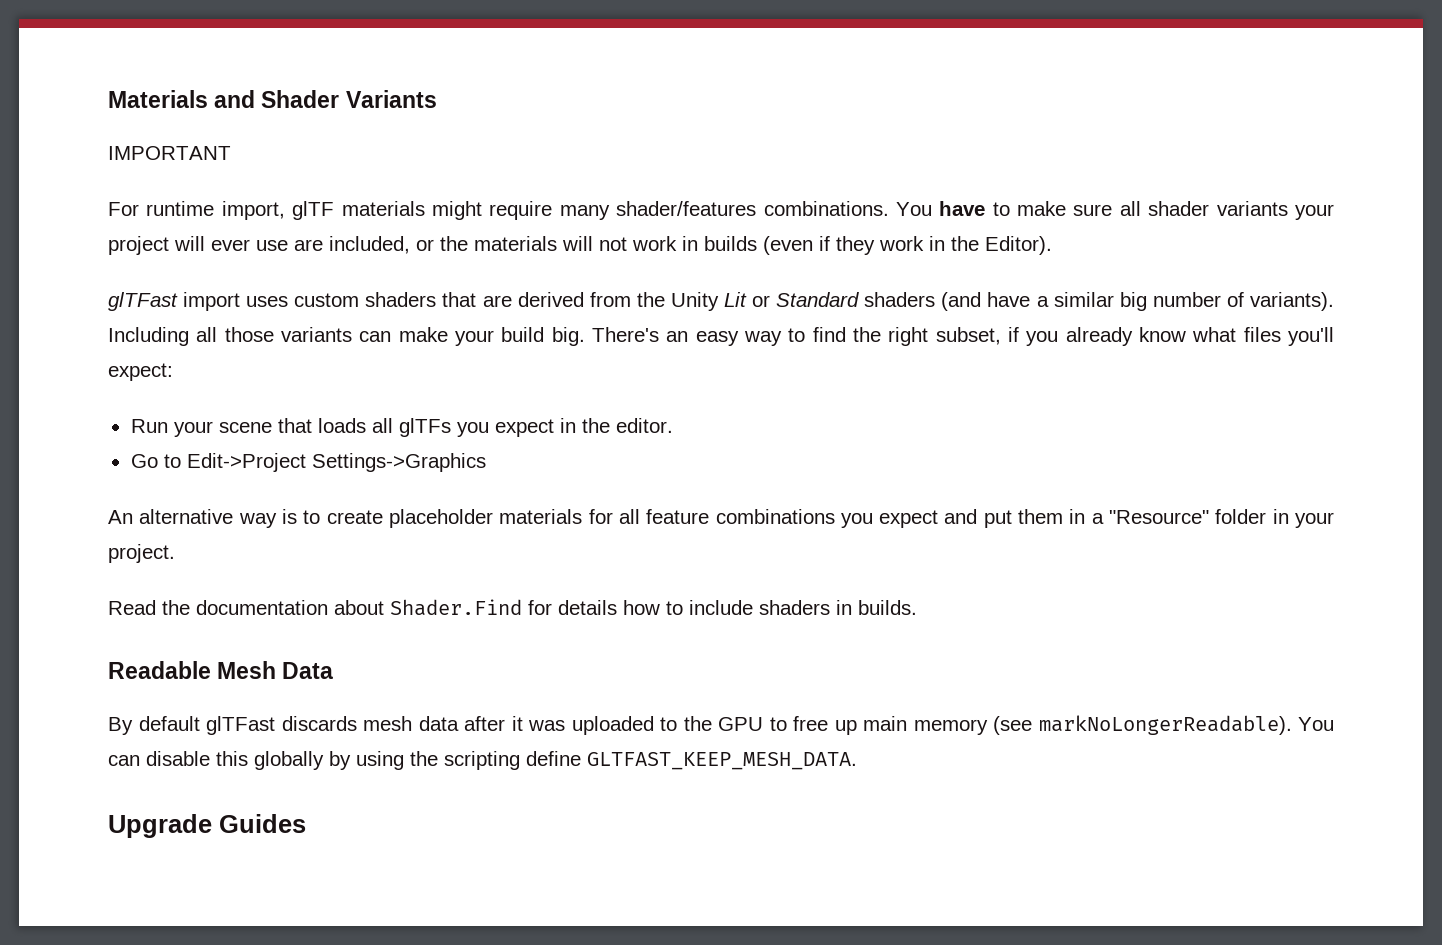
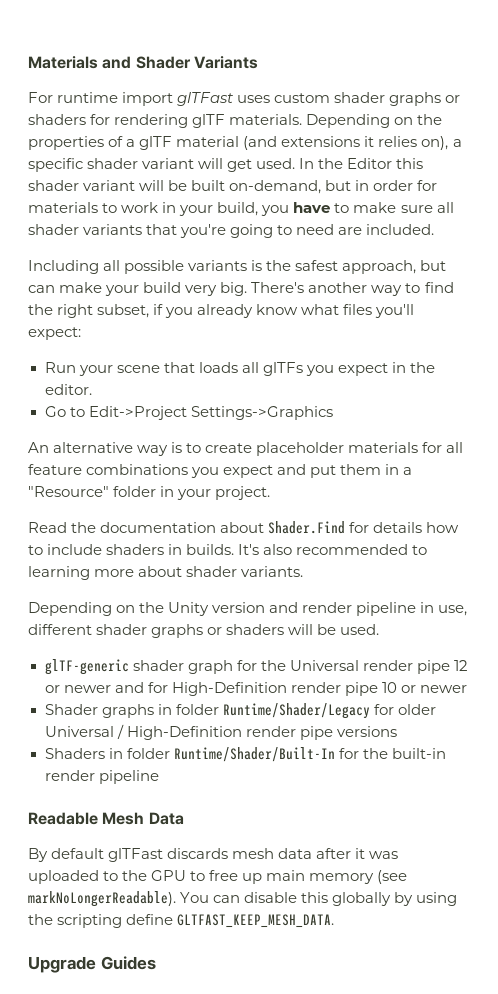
[108,146,231,160] // IMPORTANT -> (258, 62) none
[221,201,932,220] import, glTF materials might require many shader/features combinations. You -> [122,92,461,106] [28,114,443,128] [28,136,462,150] [28,158,424,172] [28,180,438,194] [28,202,290,216] import glTFast uses custom shader graphs or shaders for rendering glTF materials. Depending on the properties of a glTF material (and extensions it relies on), a specific shader variant will get used. In the Editor this shader variant will be built on-demand, but in order for materials to work in your build, you
[1295,204,1335,220] [108,236,1052,255] [108,292,1334,311] [108,327,352,346] your project will ever use are included, or the materials will not work in builds (even if they work in the Editor). // glTFast import uses custom shaders that are derived from the Unity Lit or Standard shaders (and have a similar big number of variants). Including all those variants -> [146,224,435,238] [28,260,447,274] that you're going to need are included. // Including all possible variants is the safest approach, but
(545, 334) none -> [185,285,218,296] very
[666,331,739,346] an easy -> [308,282,368,293] another
(917, 607) none -> [238,544,428,555] [28,566,304,580] [28,602,468,616] [28,624,380,638] [44,659,468,675] [44,682,467,696] [44,703,436,719] [44,724,397,740] [44,747,446,762] [44,770,159,784] It's also recommended to learning more about shader variants. // Depending on the Unity version and render pipeline in use, different shader graphs or shaders will be used. // glTF-generic shader graph for the Universal render pipe 12 or newer and for High-Definition render pipe 10 or newer // Shader graphs in folder Runtime/Shader/Legacy for older Universal / High-Definition render pipe versions // Shaders in folder Runtime/Shader/Built-In for the built-in render pipeline

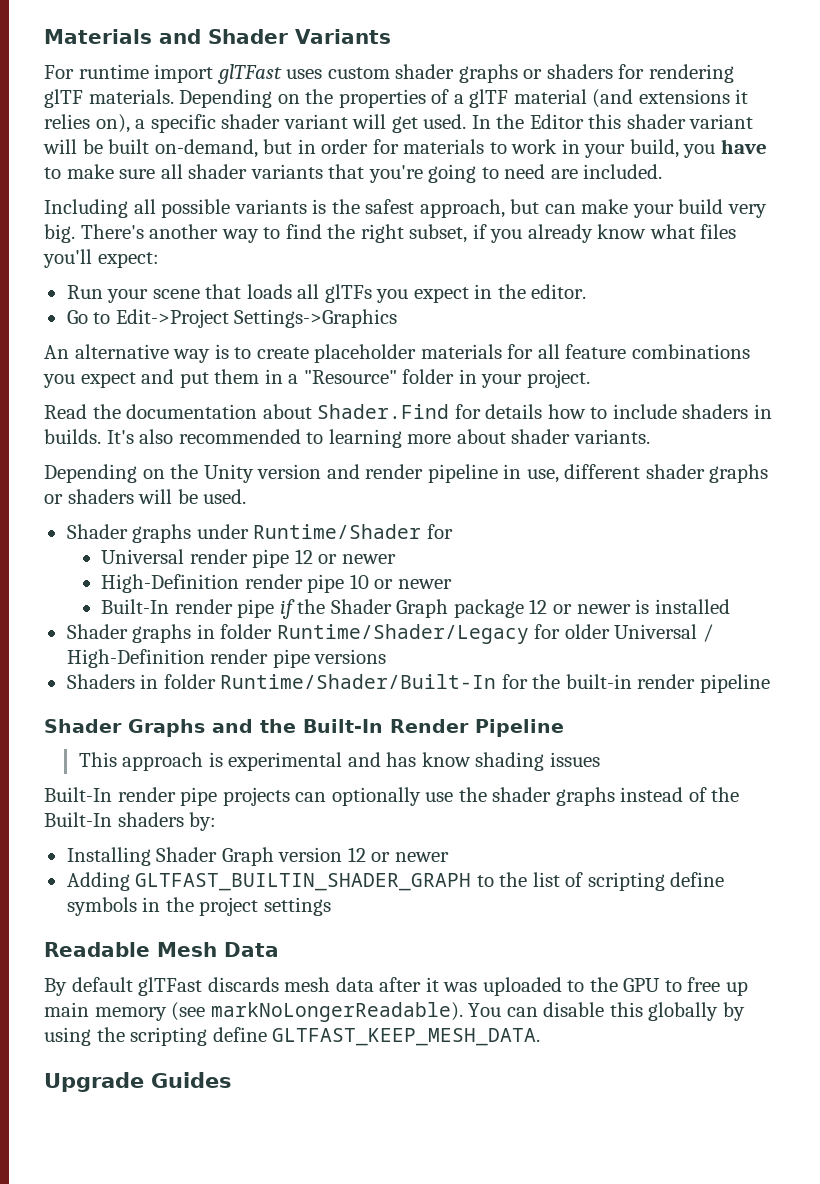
[44,659,286,675] glTF-generic shader graph for the -> [66,524,453,543] Shader graphs under Runtime/Shader for //
[114,682,168,693] and for -> (396, 559) //
(467, 689) none -> [101,599,730,619] // Built-In render pipe if the Shader Graph package 12 or newer is installed
(159, 777) none -> [44,719,564,737] [78,752,600,771] [44,787,740,806] [44,812,217,831] [66,847,449,866] [66,872,725,891] [66,897,331,916] // Shader Graphs and the Built-In Render Pipeline // This approach is experimental and has know shading issues // Built-In render pipe projects can optionally use the shader graphs instead of the Built-In shaders by: // Installing Shader Graph version 12 or newer // Adding GLTFAST_BUILTIN_SHADER_GRAPH to the list of scripting define symbols in the project settings

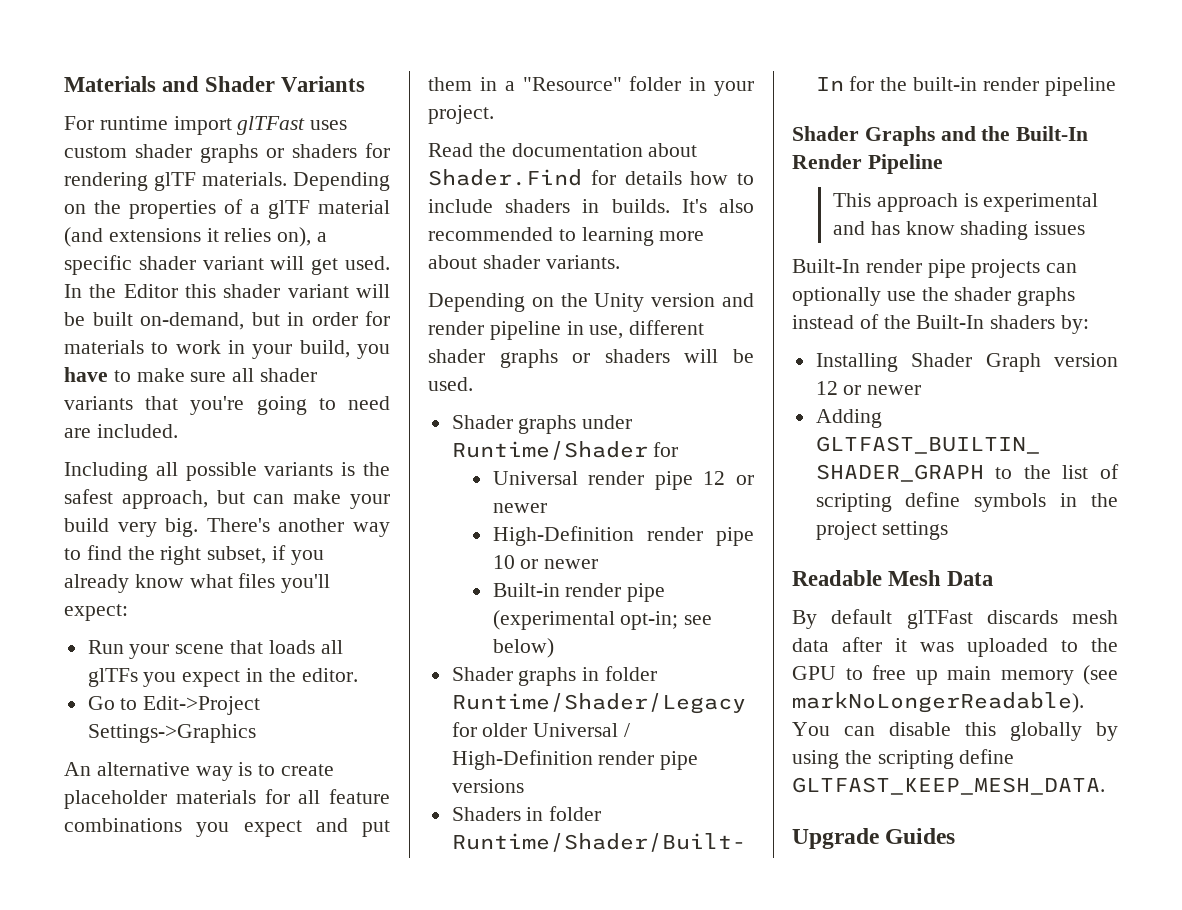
[101,599,730,619] Built-In render pipe if the Shader Graph package 12 or newer is installed -> [492,583,666,602] [492,610,713,630] [492,638,554,658] Built-in render pipe (experimental opt-in; see below)

